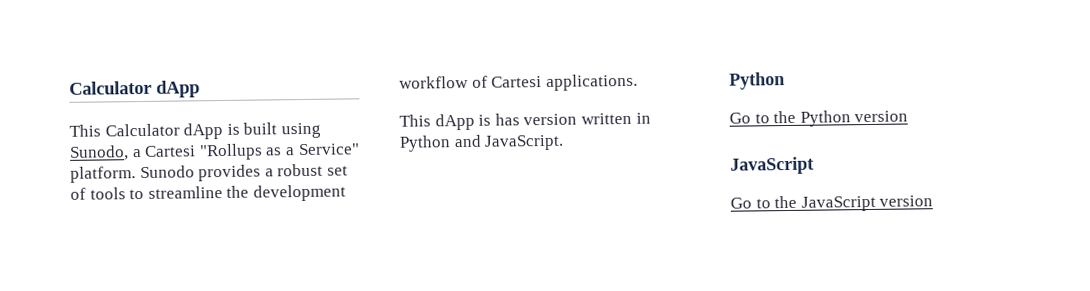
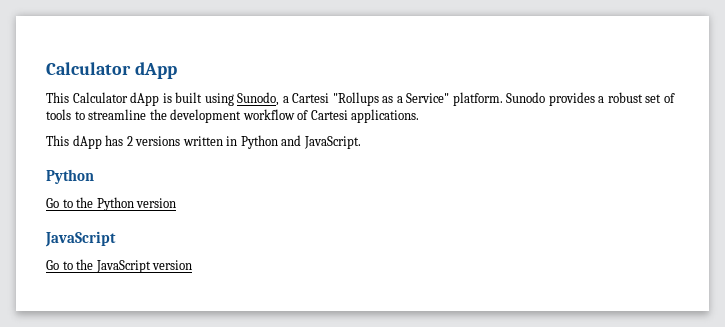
[478,113,578,126] is has version -> [105,135,181,146] has 2 versions

